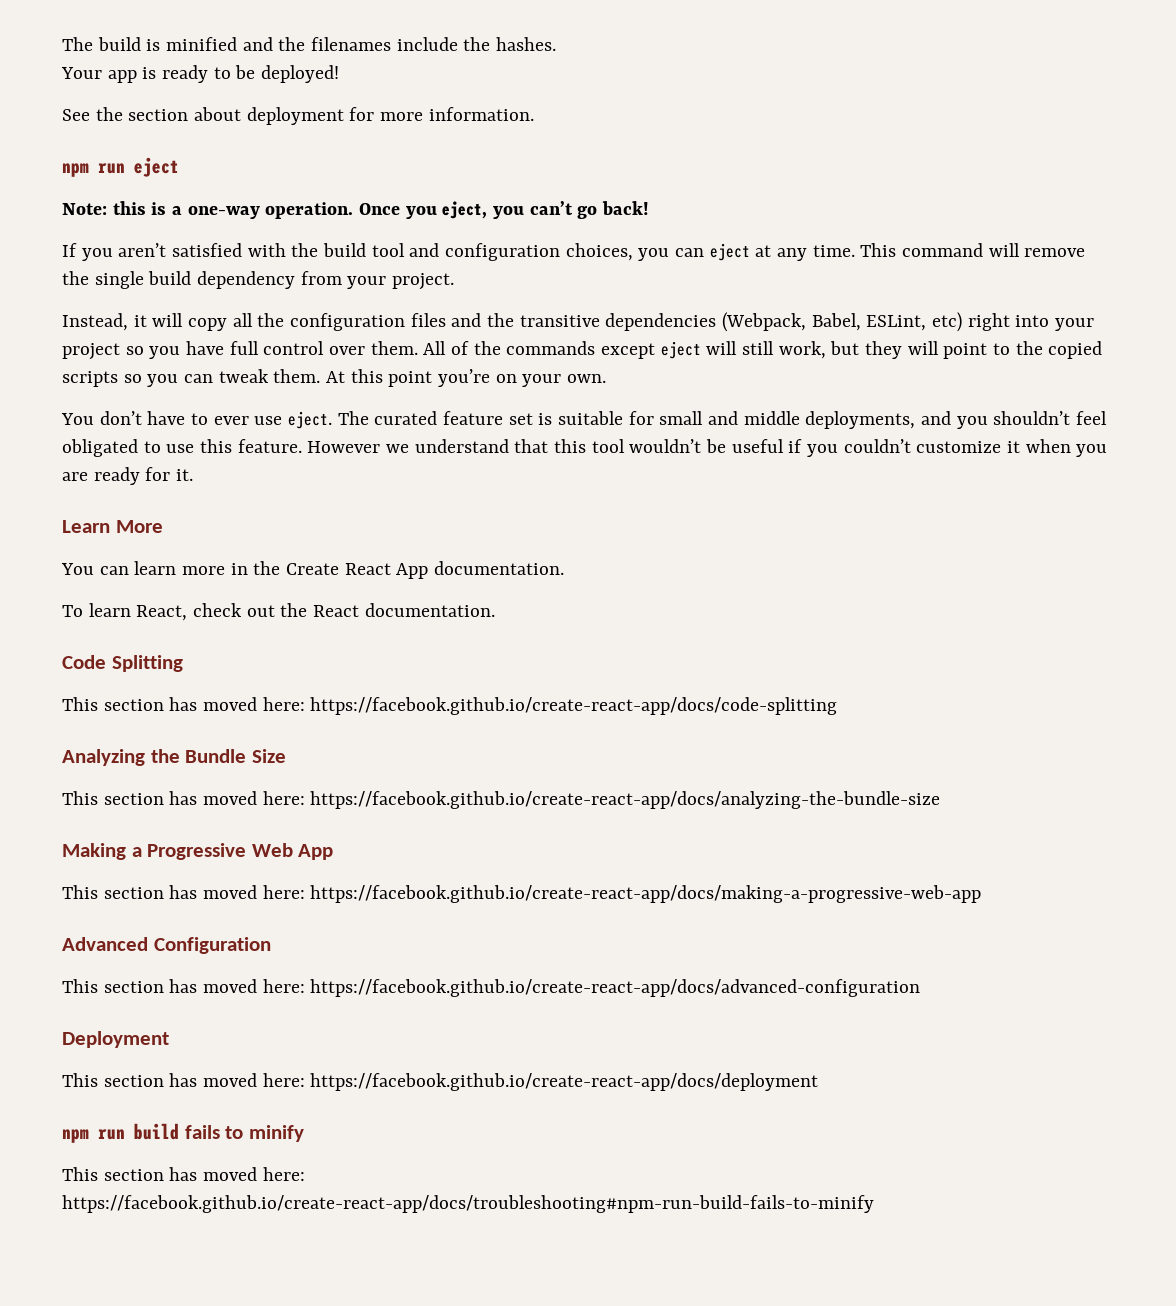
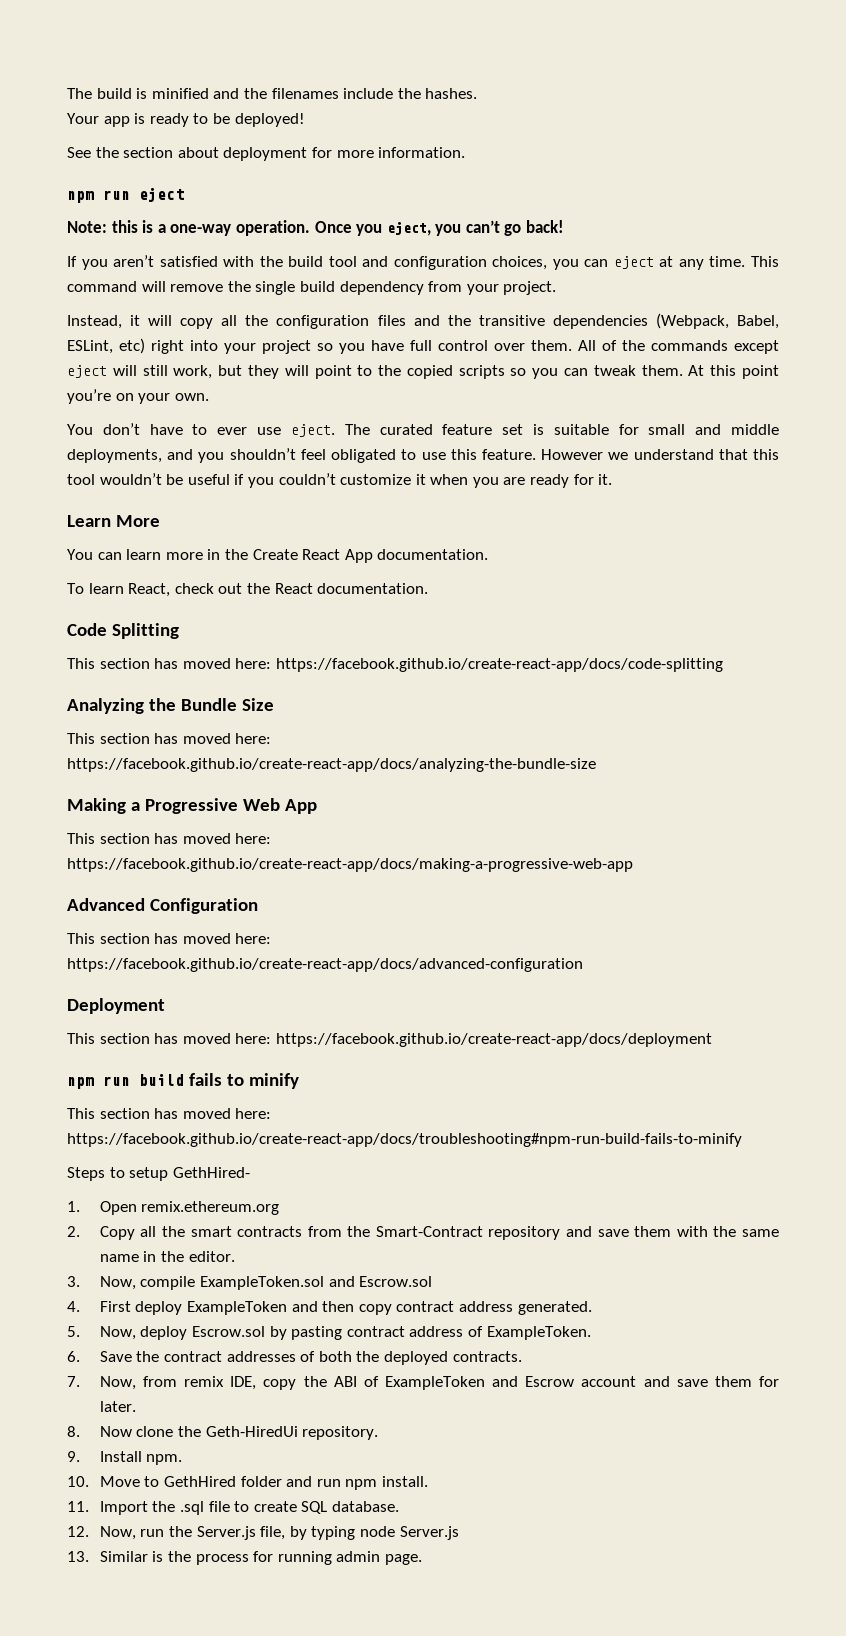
(874, 1204) none -> [67,1167,250,1181] [67,1201,280,1215] [67,1226,780,1240] [99,1251,235,1262] [67,1276,433,1290] [67,1301,592,1315] [67,1326,591,1340] [67,1351,522,1365] [67,1376,779,1390] [99,1401,136,1412] [67,1426,379,1440] [67,1451,183,1465] [67,1476,428,1490] [67,1501,399,1515] [67,1526,459,1540] [67,1551,422,1565] // Steps to setup GethHired- // 1. Open remix.ethereum.org // 2. Copy all the smart contracts from the Smart-Contract repository and save them with the same name in the editor. // 3. Now, compile ExampleToken.sol and Escrow.sol // 4. First deploy ExampleToken and then copy contract address generated. // 5. Now, deploy Escrow.sol by pasting contract address of ExampleToken. // 6. Save the contract addresses of both the deployed contracts. // 7. Now, from remix IDE, copy the ABI of ExampleToken and Escrow account and save them for later. // 8. Now clone the Geth-HiredUi repository. // 9. Install npm. // 10. Move to GethHired folder and run npm install. // 11. Import the .sql file to create SQL database. // 12. Now, run the Server.js file, by typing node Server.js // 13. Similar is the process for running admin page.

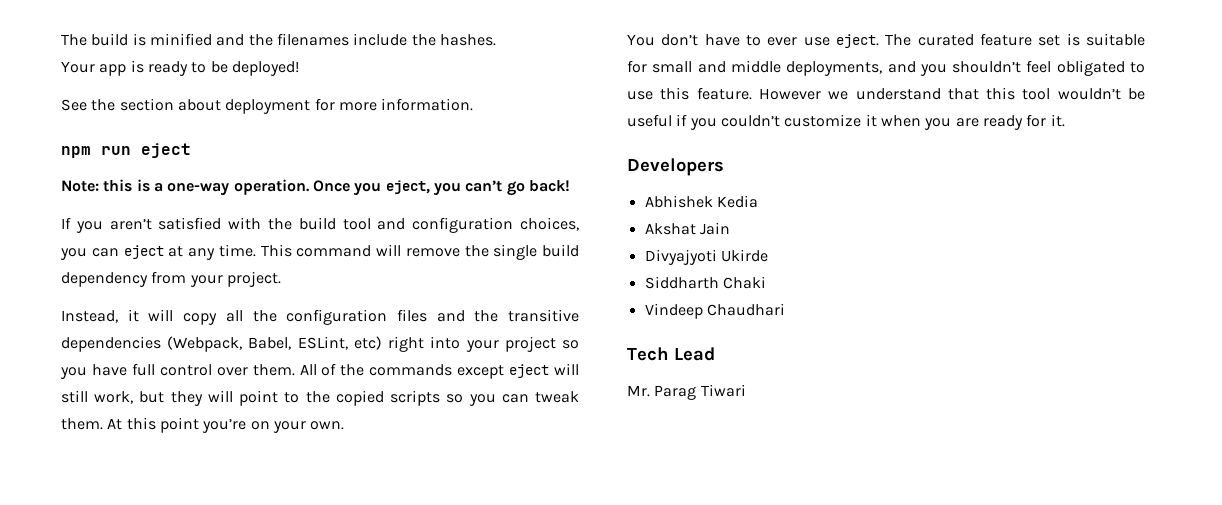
[67,515,160,527] [67,549,489,563] [67,583,429,597] [67,623,179,639] [67,658,723,672] [67,698,274,714] [67,733,272,744] [67,758,596,772] [67,798,317,814] [67,833,272,844] [67,858,633,872] [67,898,258,914] [67,933,272,944] [67,958,583,972] [67,998,165,1014] [67,1033,712,1047] [67,1073,299,1089] [67,1108,272,1119] [67,1133,742,1147] [67,1167,250,1181] [67,1201,280,1215] [67,1226,780,1240] [99,1251,235,1262] [67,1276,433,1290] [67,1301,592,1315] [67,1326,591,1340] [67,1351,522,1365] [67,1376,779,1390] [99,1401,136,1412] [67,1426,379,1440] [67,1451,183,1465] [67,1476,428,1490] [67,1501,399,1515] [67,1526,459,1540] [67,1551,422,1565] Learn More // You can learn more in the Create React App documentation. // To learn React, check out the React documentation. // Code Splitting // This section has moved here: https://facebook.github.io/create-react-app/docs/code-splitting // Analyzing the Bundle Size // This section has moved here: https://facebook.github.io/create-react-app/docs/analyzing-the-bundle-size // Making a Progressive Web App // This section has moved here: https://facebook.github.io/create-react-app/docs/making-a-progressive-web-app // Advanced Configuration // This section has moved here: https://facebook.github.io/create-react-app/docs/advanced-configuration // Deployment // This section has moved here: https://facebook.github.io/create-react-app/docs/deployment // npm run build fails to minify // This section has moved here: https://facebook.github.io/create-react-app/docs/troubleshooting#npm-run-build-fails-to-minify // Steps to setup GethHired- // 1. Open remix.ethereum.org // 2. Copy all the smart contracts from the Smart-Contract repository and save them with the same name in the editor. // 3. Now, compile ExampleToken.sol and Escrow.sol // 4. First deploy ExampleToken and then copy contract address generated. // 5. Now, deploy Escrow.sol by pasting contract address of ExampleToken. // 6. Save the contract addresses of both the deployed contracts. // 7. Now, from remix IDE, copy the ABI of ExampleToken and Escrow account and save them for later. // 8. Now clone the Geth-HiredUi repository. // 9. Install npm. // 10. Move to GethHired folder and run npm install. // 11. Import the .sql file to create SQL database. // 12. Now, run the Server.js file, by typing node Server.js // 13. Similar is the process for running admin page. -> [627,158,724,176] [644,195,758,208] [644,222,730,235] [644,249,768,265] [644,276,766,289] [644,303,785,319] [627,347,715,361] [627,384,746,400] Developers // Abhishek Kedia // Akshat Jain // Divyajyoti Ukirde // Siddharth Chaki // Vindeep Chaudhari // Tech Lead // Mr. Parag Tiwari

